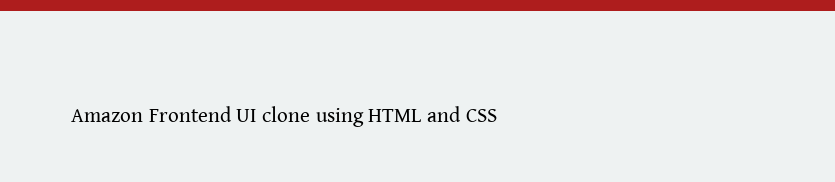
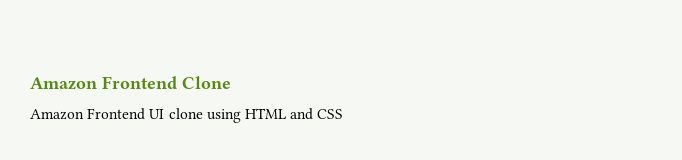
[71,106,232,122] Amazon Frontend -> [30,76,231,90] [30,108,146,120] Amazon Frontend Clone // Amazon Frontend

